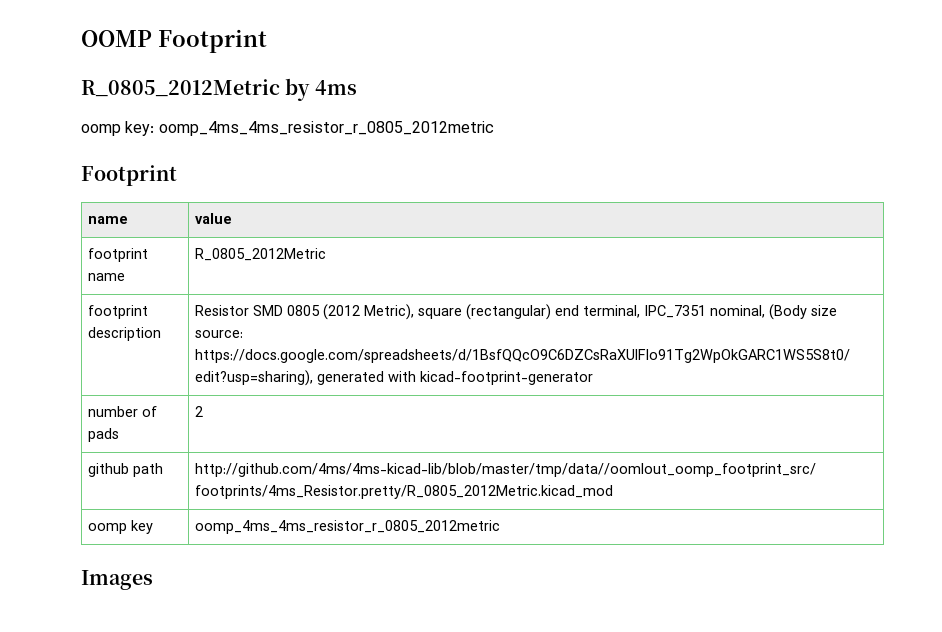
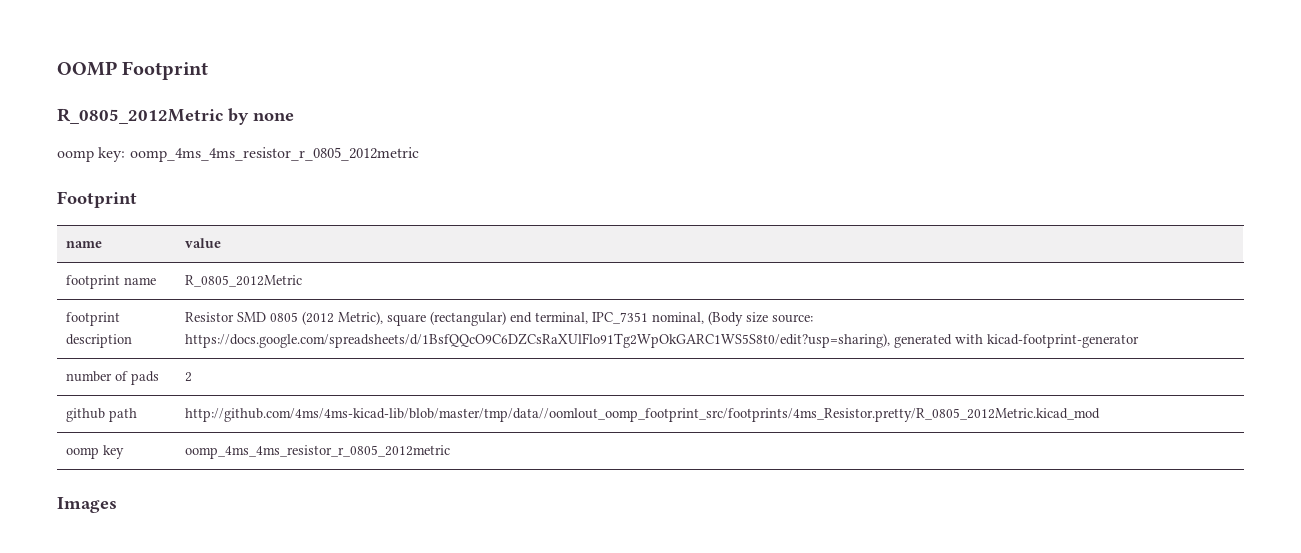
[285,78,357,101] by 4ms -> [228,108,294,125] by none

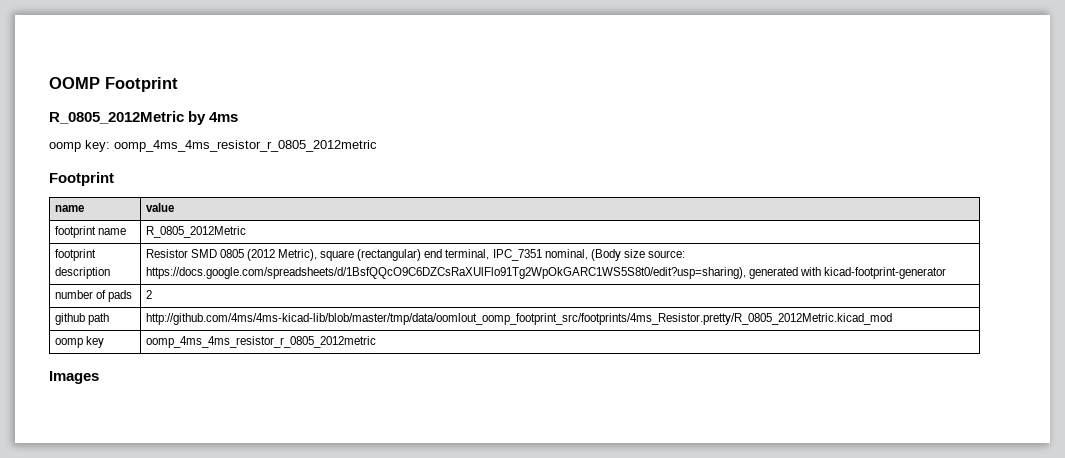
[228,108,294,125] by none -> [188,111,239,125] by 4ms
[184,408,1100,422] http://github.com/4ms/4ms-kicad-lib/blob/master/tmp/data//oomlout_oomp_footprint_src/footprints/4ms_Resistor.pretty/R_0805_2012Metric.kicad_mod -> [145,313,892,325] http://github.com/4ms/4ms-kicad-lib/blob/master/tmp/data/oomlout_oomp_footprint_src/footprints/4ms_Resistor.pretty/R_0805_2012Metric.kicad_mod

